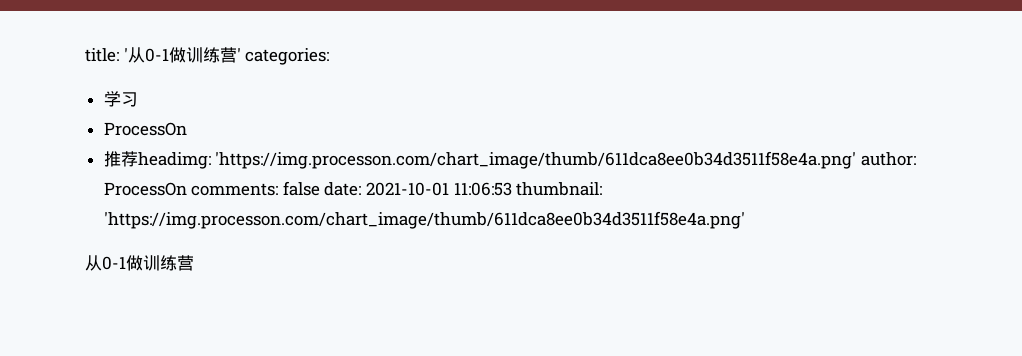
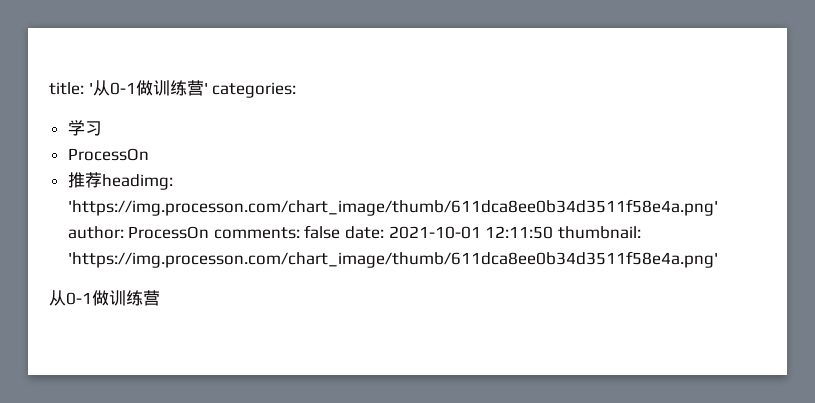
[453,182,512,196] 11:06:53 -> [485,226,554,239] 12:11:50

